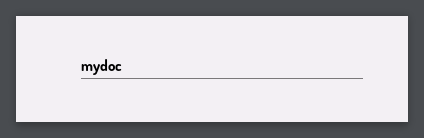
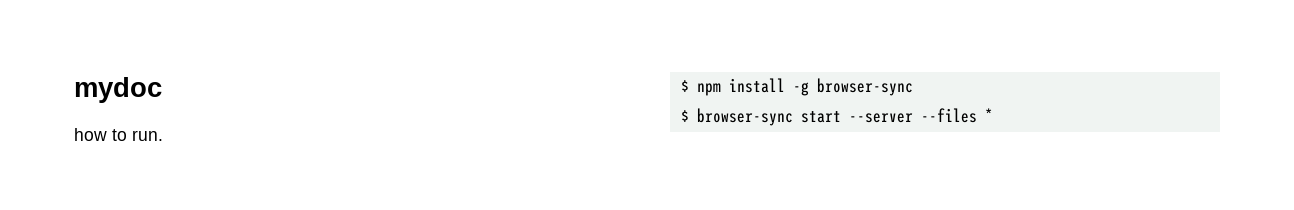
(122, 67) none -> [74,128,163,141] [680,78,913,96] [680,108,993,126] // how to run. // $ npm install -g browser-sync // $ browser-sync start --server --files *

